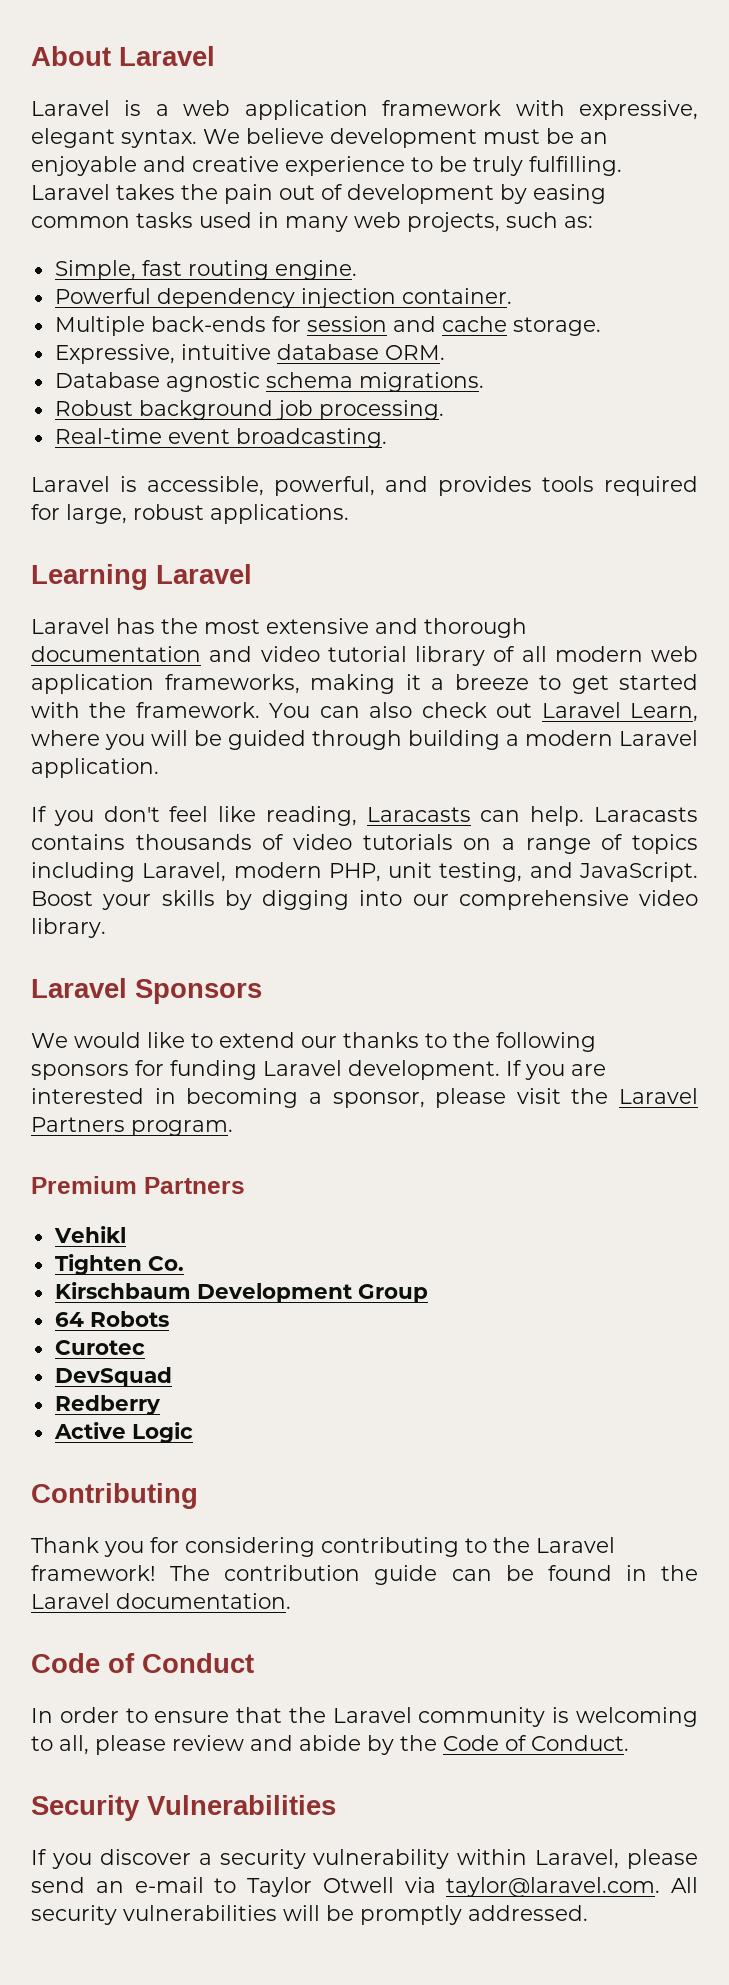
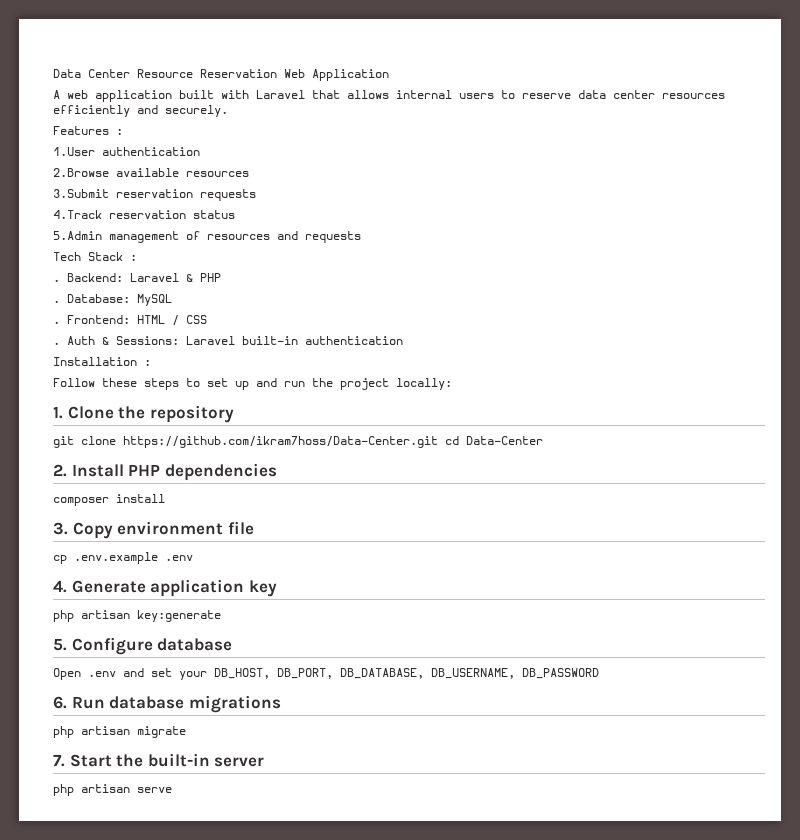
[31,46,215,66] [31,100,698,120] [31,128,608,148] [31,156,622,176] [31,184,606,204] [31,212,593,232] [54,260,357,280] [54,288,512,308] [54,316,601,336] [54,344,445,364] [54,372,484,392] [54,400,444,420] [54,428,387,448] [31,476,698,496] [31,504,349,524] [31,564,252,590] [31,618,527,638] [31,646,698,666] [31,674,698,694] [31,702,699,722] [31,730,698,750] [31,758,159,778] [31,806,698,826] [31,834,698,854] [31,862,698,882] [31,890,698,910] [31,918,106,938] [31,978,262,1004] [31,1032,596,1052] [31,1060,606,1080] [31,1088,698,1108] [31,1117,233,1136] [31,1176,245,1194] [53,1226,126,1243] [54,1254,184,1275] [54,1282,428,1303] [54,1311,169,1327] [54,1340,145,1355] [54,1367,172,1387] [54,1395,161,1415] [53,1422,193,1443] [31,1483,198,1509] [31,1537,615,1557] [31,1565,698,1585] [31,1593,291,1609] [31,1653,254,1673] [31,1707,698,1727] [31,1735,629,1755] [31,1795,336,1821] [31,1849,698,1869] [31,1877,698,1897] [31,1905,588,1925] About Laravel // Laravel is a web application framework with expressive, elegant syntax. We believe development must be an enjoyable and creative experience to be truly fulfilling. Laravel takes the pain out of development by easing common tasks used in many web projects, such as: // Simple, fast routing engine. // Powerful dependency injection container. // Multiple back-ends for session and cache storage. // Expressive, intuitive database ORM. // Database agnostic schema migrations. // Robust background job processing. // Real-time event broadcasting. // Laravel is accessible, powerful, and provides tools required for large, robust applications. // Learning Laravel // Laravel has the most extensive and thorough documentation and video tutorial library of all modern web application frameworks, making it a breeze to get started with the framework. You can also check out Laravel Learn, where you will be guided through building a modern Laravel application. // If you don't feel like reading, Laracasts can help. Laracasts contains thousands of video tutorials on a range of topics including Laravel, modern PHP, unit testing, and JavaScript. Boost your skills by digging into our comprehensive video library. // Laravel Sponsors // We would like to extend our thanks to the following sponsors for funding Laravel development. If you are interested in becoming a sponsor, please visit the Laravel Partners program. // Premium Partners // Vehikl // Tighten Co. // Kirschbaum Development Group // 64 Robots // Curotec // DevSquad // Redberry // Active Logic // Contributing // Thank you for considering contributing to the Laravel framework! The contribution guide can be found in the Laravel documentation. // Code of Conduct // In order to ensure that the Laravel community is welcoming to all, please review and abide by the Code of Conduct. // Security Vulnerabilities // If you discover a security vulnerability within Laravel, please send an e-mail to Taylor Otwell via taylor@laravel.com. All security vulnerabilities will be promptly addressed. -> [53,69,389,81] [53,90,725,102] [53,105,228,117] [53,126,123,135] [53,147,200,156] [53,168,249,177] [53,189,256,201] [53,210,235,219] [53,231,361,243] [53,252,137,261] [53,273,221,282] [53,294,172,306] [53,315,207,326] [53,336,403,345] [53,357,151,366] [53,378,452,390] [53,405,234,423] [53,436,543,448] [53,463,277,481] [53,494,165,506] [53,521,254,539] [53,552,193,564] [53,579,277,597] [53,610,221,622] [53,637,233,655] [53,668,599,680] [53,695,281,713] [53,726,186,738] [53,753,265,767] [53,784,172,796] Data Center Resource Reservation Web Application // A web application built with Laravel that allows internal users to reserve data center resources efficiently and securely. // Features : // 1.User authentication // 2.Browse available resources // 3.Submit reservation requests // 4.Track reservation status // 5.Admin management of resources and requests // Tech Stack : // . Backend: Laravel & PHP // . Database: MySQL // . Frontend: HTML / CSS // . Auth & Sessions: Laravel built-in authentication // Installation : // Follow these steps to set up and run the project locally: // 1. Clone the repository // git clone https://github.com/ikram7hoss/Data-Center.git cd Data-Center // 2. Install PHP dependencies // composer install // 3. Copy environment file // cp .env.example .env // 4. Generate application key // php artisan key:generate // 5. Configure database // Open .env and set your DB_HOST, DB_PORT, DB_DATABASE, DB_USERNAME, DB_PASSWORD // 6. Run database migrations // php artisan migrate // 7. Start the built-in server // php artisan serve

